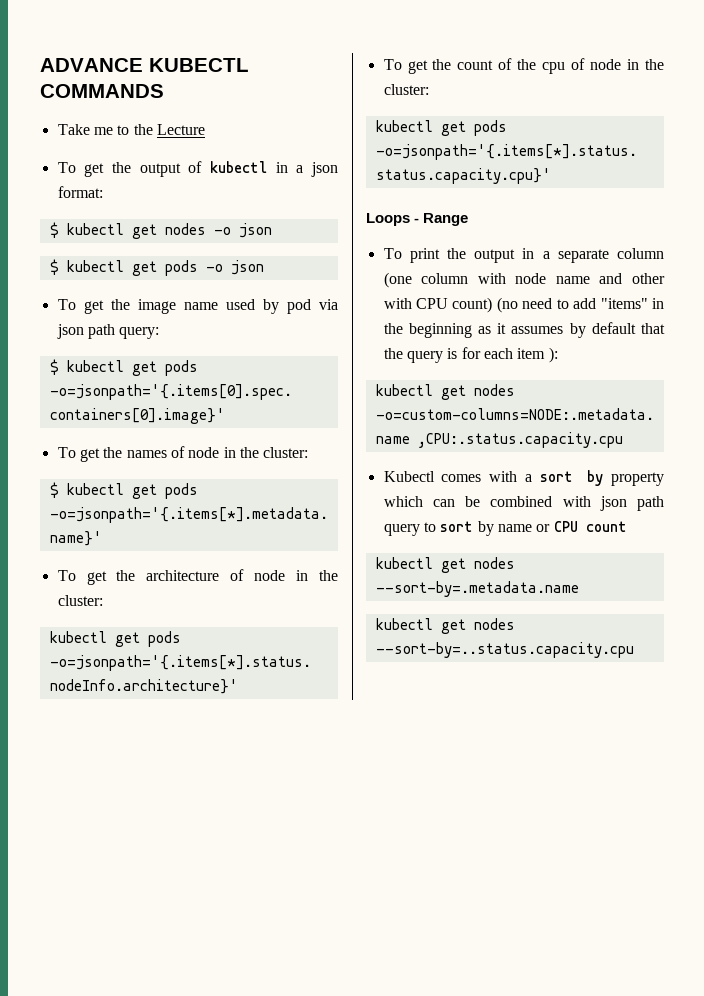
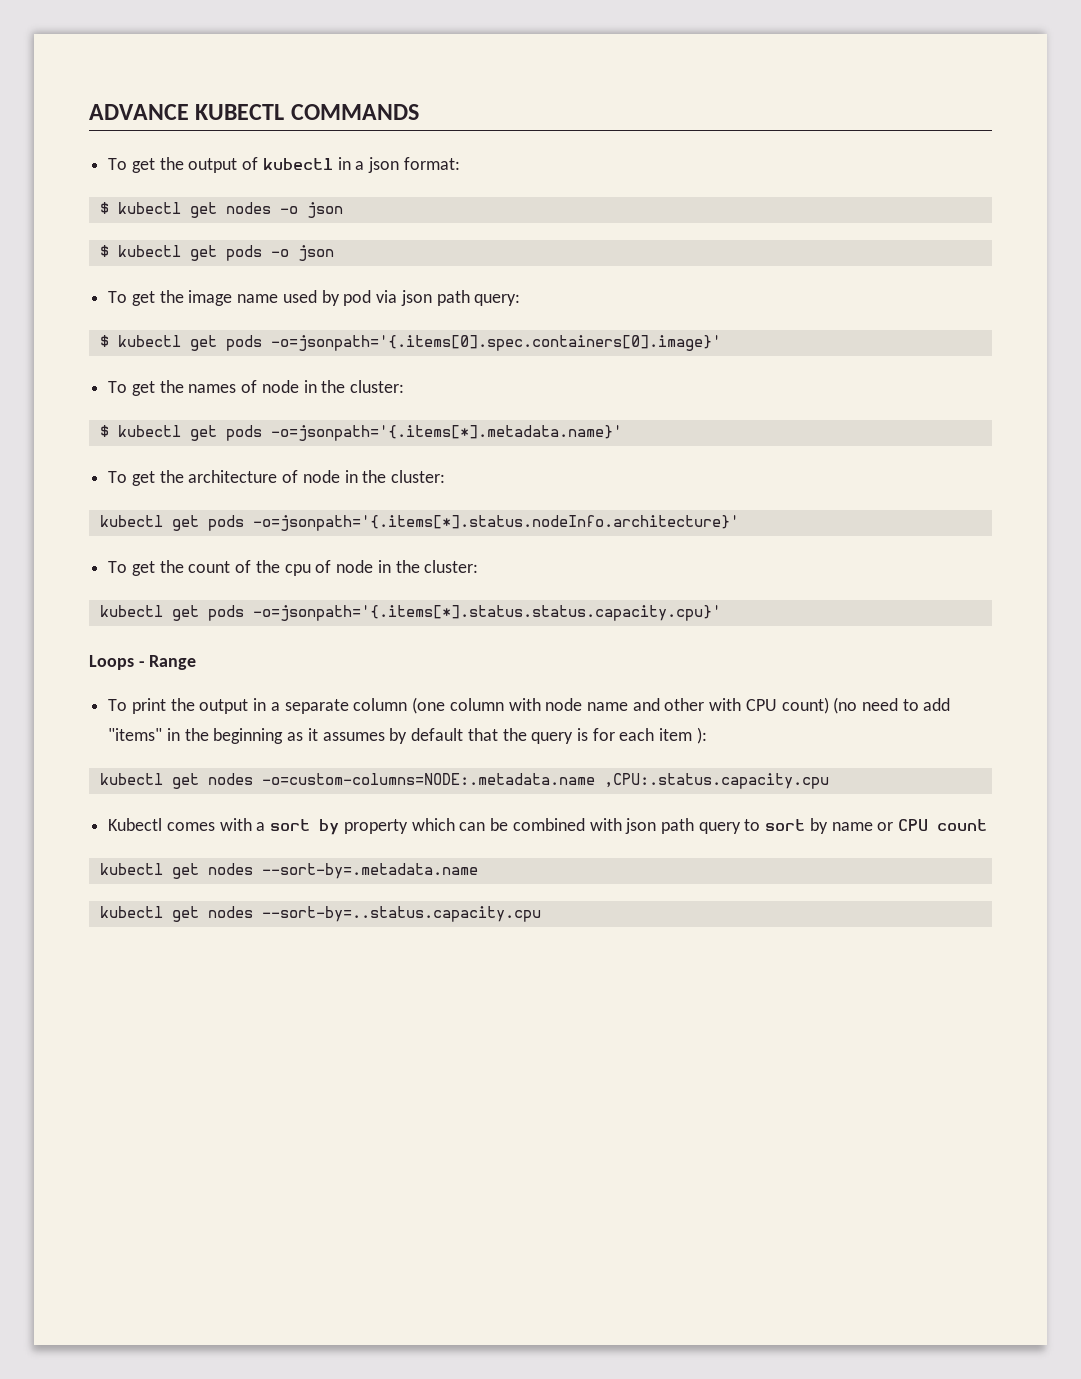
[57,124,205,135] // Take me to the Lecture -> (419, 112) none

